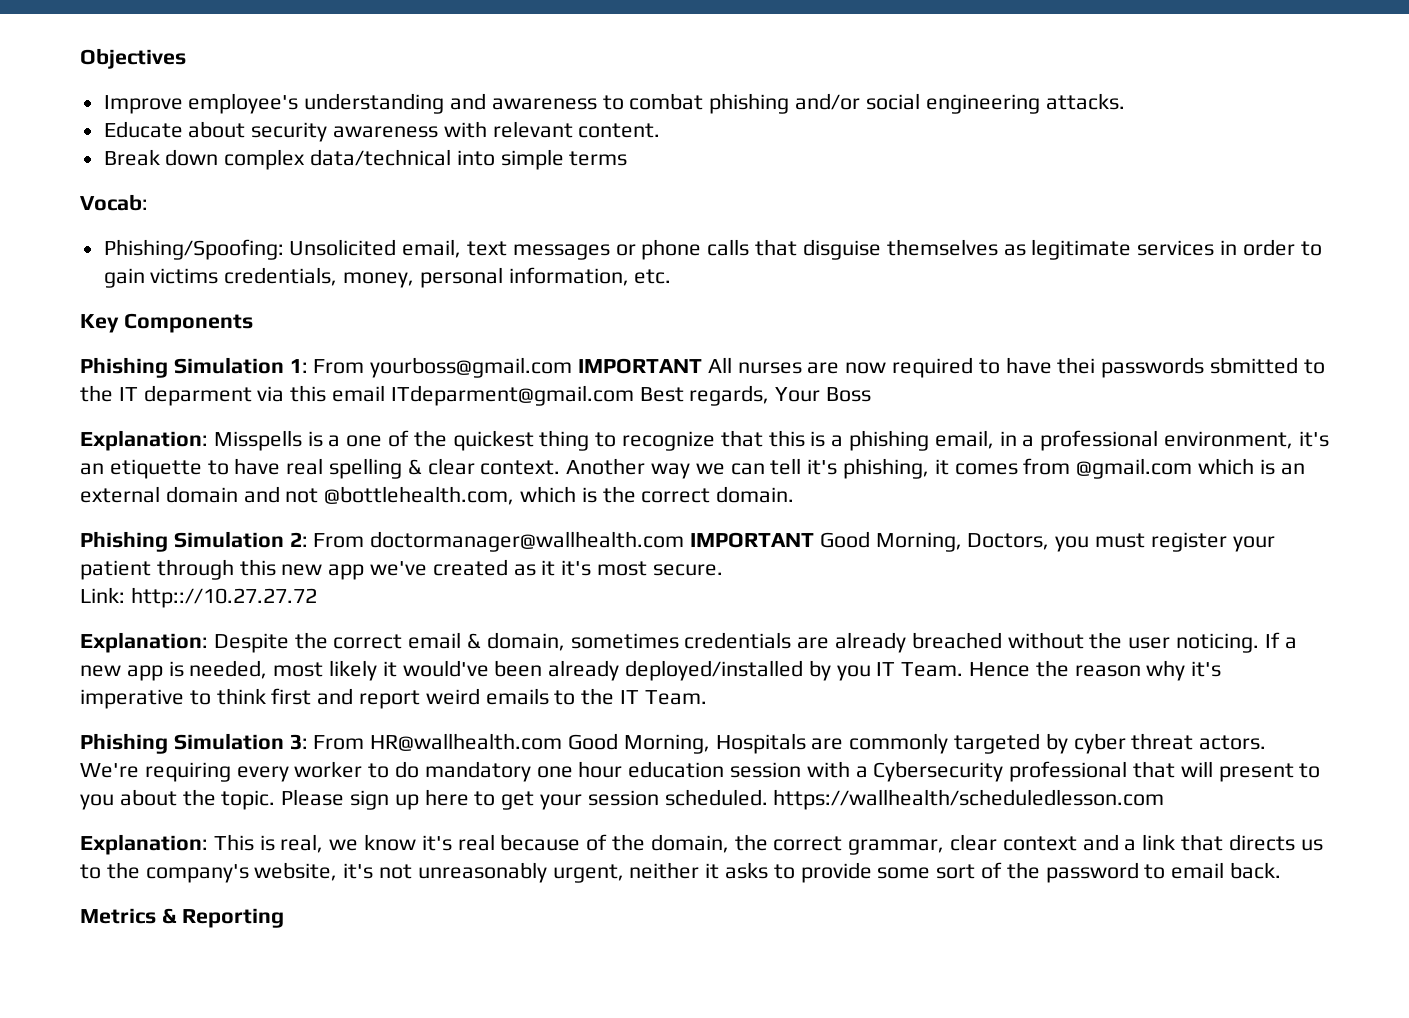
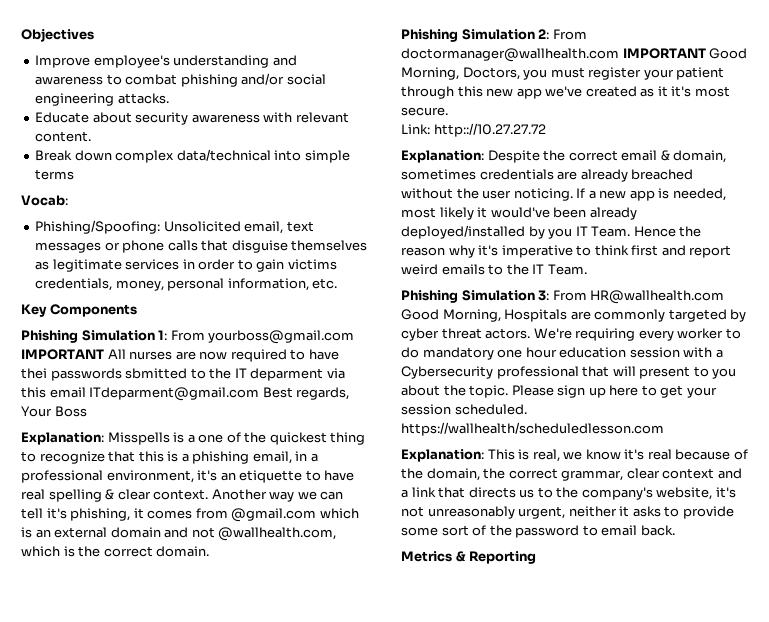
[324,486,515,505] @bottlehealth.com, -> [218,527,337,541] @wallhealth.com,

